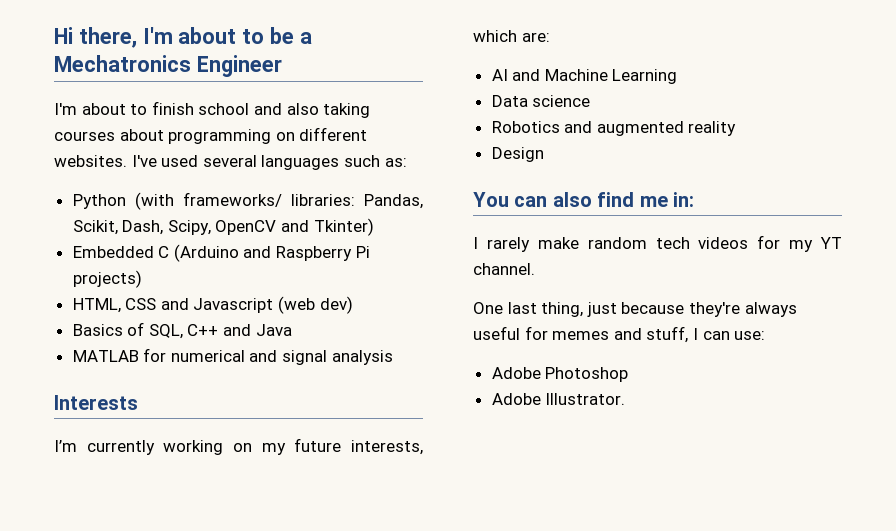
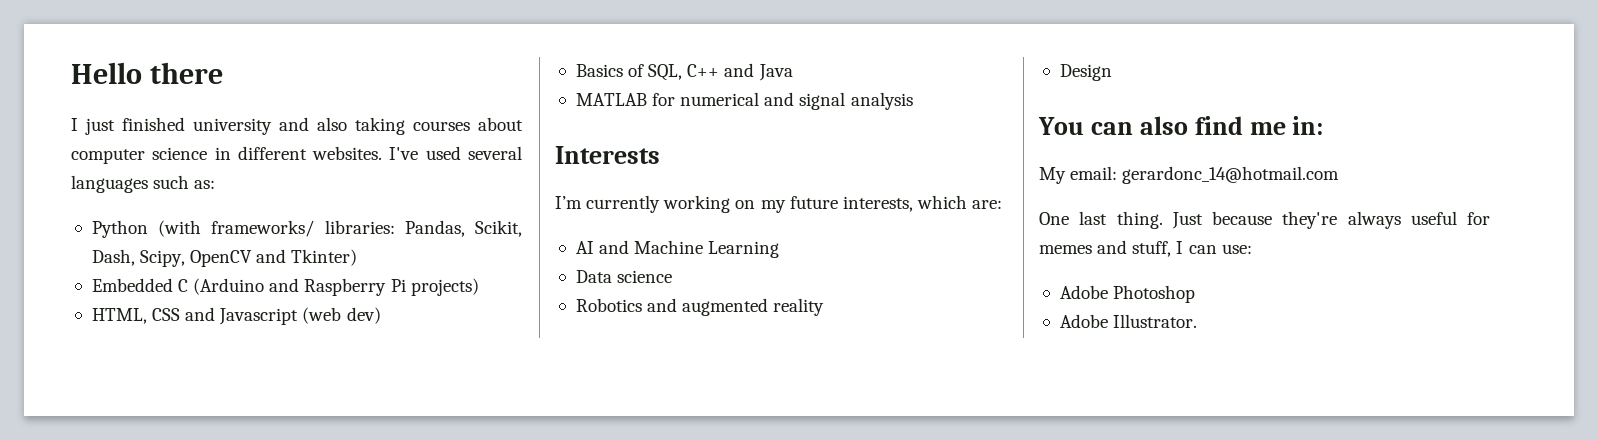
[54,27,312,48] [54,55,282,77] [54,101,250,115] Hi there, I'm about to be a Mechatronics Engineer // I'm about to finish school -> [71,62,223,84] [71,117,272,135] Hello there // I just finished university
[168,129,295,144] programming on -> [71,147,231,164] computer science in
[473,235,842,252] [473,263,535,275] I rarely make random tech videos for my YT channel. -> [1039,166,1340,184] My email: gerardonc_14@hotmail.com
[541,302,617,317] thing, just -> [1116,211,1203,229] thing. Just

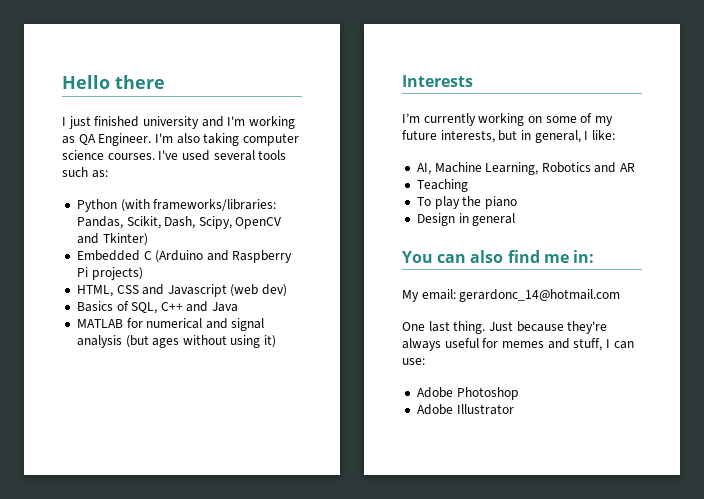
[317,117,523,135] [71,146,383,164] also taking courses about computer science in different websites. -> [227,116,295,129] [62,133,299,146] [62,150,155,160] I'm working as QA Engineer. I'm also taking computer science courses.
[71,175,148,193] languages -> [258,150,287,160] tools
[211,220,395,237] frameworks/ libraries: -> [153,199,277,211] frameworks/libraries:
(913, 101) none -> [125,335,277,348] (but ages without using it)
(756, 204) none -> [545,113,593,123] some of
[916,195,1003,209] [575,240,780,258] [575,270,673,283] [575,298,825,316] which are: // AI and Machine Learning // Data science // Robotics and augmented reality -> [498,130,615,143] [416,162,636,175] [416,179,468,192] [416,196,517,209] but in general, I like: // AI, Machine Learning, Robotics and AR // Teaching // To play the piano
(1112, 72) none -> [458,213,516,226] in general
[1113,314,1198,328] Illustrator. -> [456,404,514,415] Illustrator

